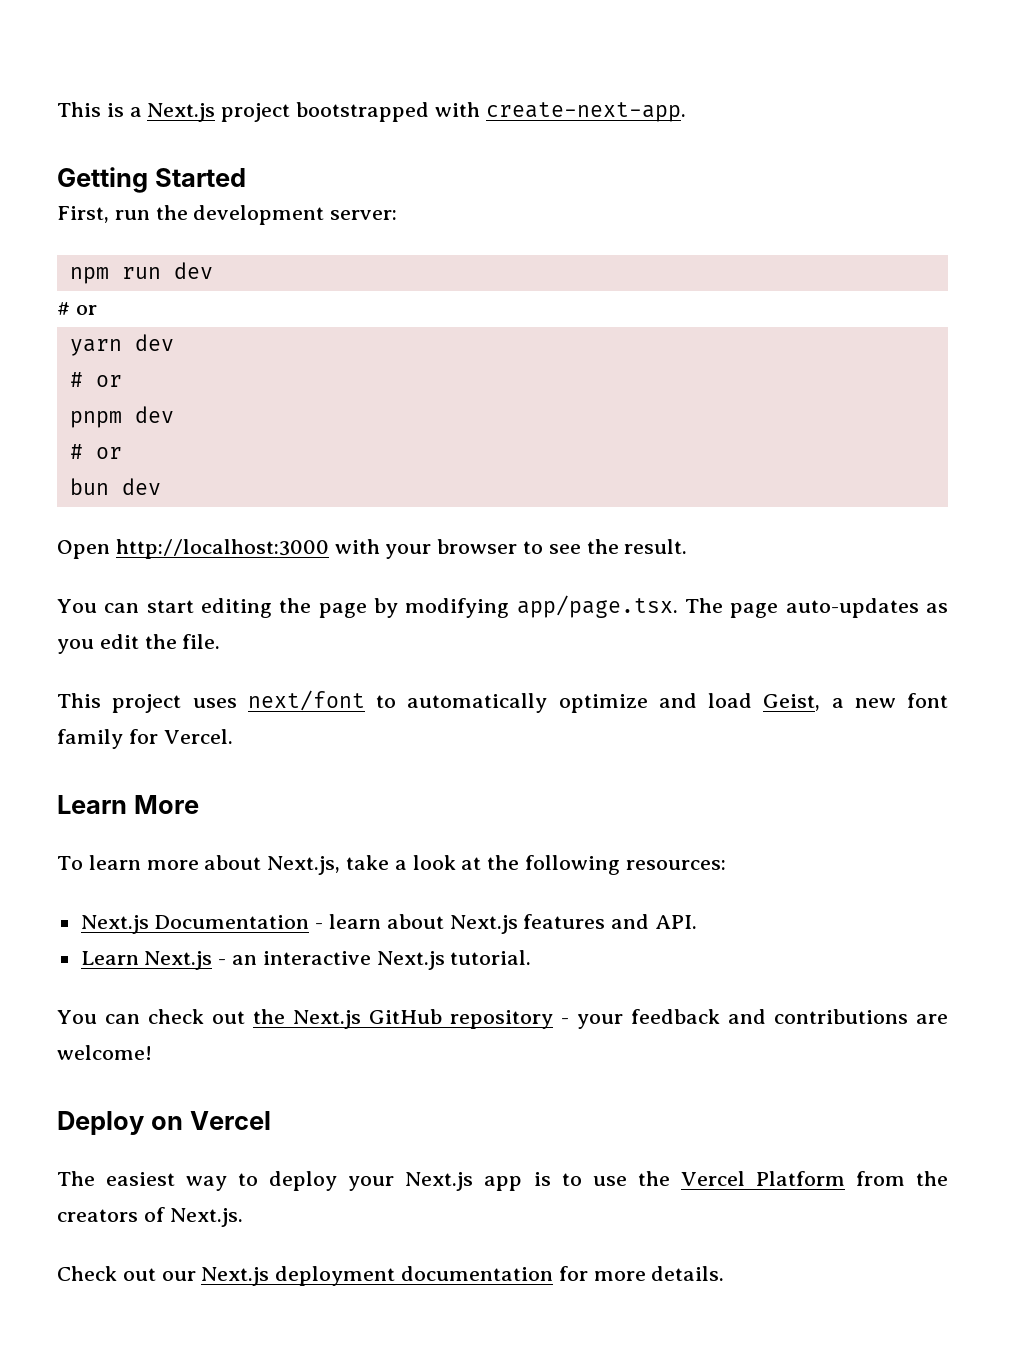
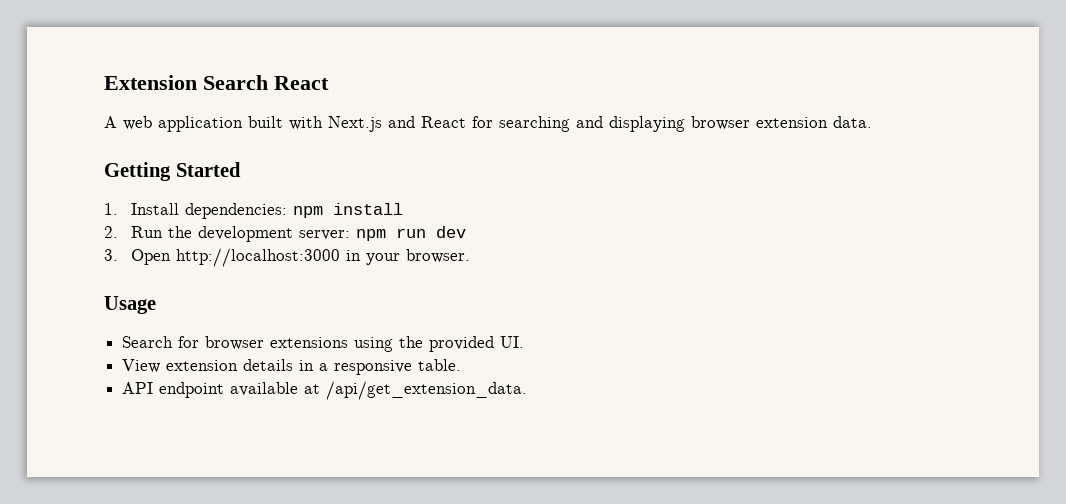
[57,102,686,122] [57,167,246,193] [57,206,150,223] This is a Next.js project bootstrapped with create-next-app. // Getting Started // First, run -> [104,75,329,90] [104,116,872,132] [104,162,241,181] [104,203,403,219] [104,226,163,238] Extension Search React // A web application built with Next.js and React for searching and displaying browser extension data. // Getting Started // 1. Install dependencies: npm install // 2. Run
(398, 215) // -> (350, 235) none
[57,302,97,315] [69,334,174,356] [69,372,122,387] [69,406,174,428] [69,444,122,459] [69,478,161,495] [57,539,688,559] [57,595,948,618] [57,634,221,654] [57,690,948,713] [57,729,233,749] [57,795,199,814] [57,855,726,875] [80,914,698,934] [80,950,532,970] [57,1009,948,1029] [57,1045,152,1060] [57,1111,271,1135] [57,1171,949,1191] [57,1207,243,1227] [57,1266,725,1286] # or // yarn dev // # or // pnpm dev // # or // bun dev // Open http://localhost:3000 with your browser to see the result. // You can start editing the page by modifying app/page.tsx. The page auto-updates as you edit the file. // This project uses next/font to automatically optimize and load Geist, a new font family for Vercel. // Learn More // To learn more about Next.js, take a look at the following resources: // Next.js Documentation - learn about Next.js features and API. // Learn Next.js - an interactive Next.js tutorial. // You can check out the Next.js GitHub repository - your feedback and contributions are welcome! // Deploy on Vercel // The easiest way to deploy your Next.js app is to use the Vercel Platform from the creators of Next.js. // Check out our Next.js deployment documentation for more details. -> [104,248,470,267] [104,296,156,314] [122,336,525,352] [122,359,462,375] [122,381,528,400] 3. Open http://localhost:3000 in your browser. // Usage // Search for browser extensions using the provided UI. // View extension details in a responsive table. // API endpoint available at /api/get_extension_data.

